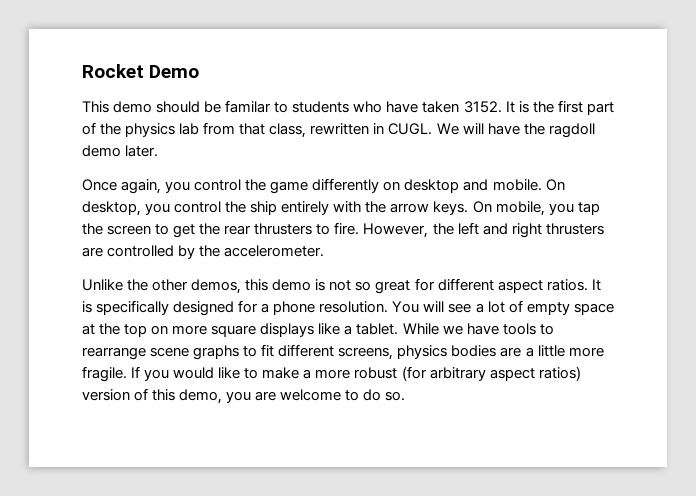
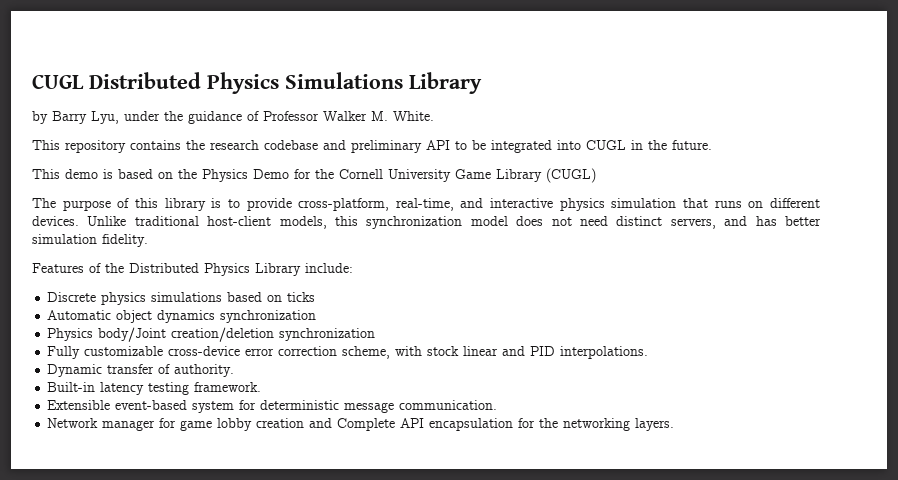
[82,64,200,78] [82,100,614,115] [82,122,595,138] [82,145,159,157] [82,178,565,194] [82,201,600,216] [82,222,604,238] [82,245,325,259] [82,278,601,294] [82,300,614,316] [82,323,554,337] [82,344,604,360] [82,366,581,382] [82,388,406,404] Rocket Demo // This demo should be familar to students who have taken 3152. It is the first part of the physics lab from that class, rewritten in CUGL. We will have the ragdoll demo later. // Once again, you control the game differently on desktop and mobile. On desktop, you control the ship entirely with the arrow keys. On mobile, you tap the screen to get the rear thrusters to fire. However, the left and right thrusters are controlled by the accelerometer. // Unlike the other demos, this demo is not so great for different aspect ratios. It is specifically designed for a phone resolution. You will see a lot of empty space at the top on more square displays like a tablet. While we have tools to rearrange scene graphs to fit different screens, physics bodies are a little more fragile. If you would like to make a more robust (for arbitrary aspect ratios) version of this demo, you are welcome to do so. -> [32,72,482,94] [32,111,434,124] [32,140,712,153] [32,168,596,183] [32,198,820,211] [32,216,821,229] [32,234,148,247] [32,263,353,276] [47,292,316,305] [47,310,317,323] [47,327,376,342] [47,346,649,359] [47,364,235,377] [47,382,262,395] [47,400,498,413] [47,418,675,431] CUGL Distributed Physics Simulations Library // by Barry Lyu, under the guidance of Professor Walker M. White. // This repository contains the research codebase and preliminary API to be integrated into CUGL in the future. // This demo is based on the Physics Demo for the Cornell University Game Library (CUGL) // The purpose of this library is to provide cross-platform, real-time, and interactive physics simulation that runs on different devices. Unlike traditional host-client models, this synchronization model does not need distinct servers, and has better simulation fidelity. // Features of the Distributed Physics Library include: // Discrete physics simulations based on ticks // Automatic object dynamics synchronization // Physics body/Joint creation/deletion synchronization // Fully customizable cross-device error correction scheme, with stock linear and PID interpolations. // Dynamic transfer of authority. // Built-in latency testing framework. // Extensible event-based system for deterministic message communication. // Network manager for game lobby creation and Complete API encapsulation for the networking layers.

